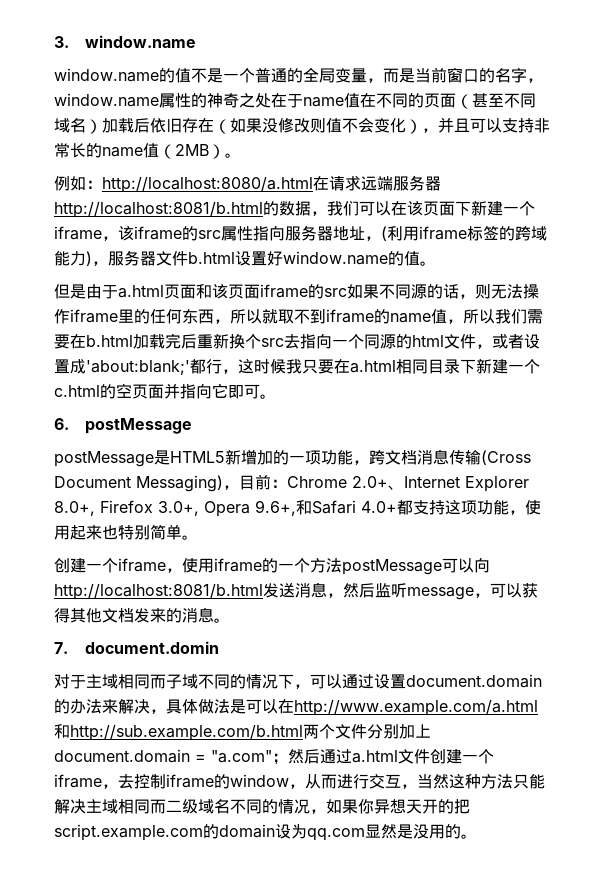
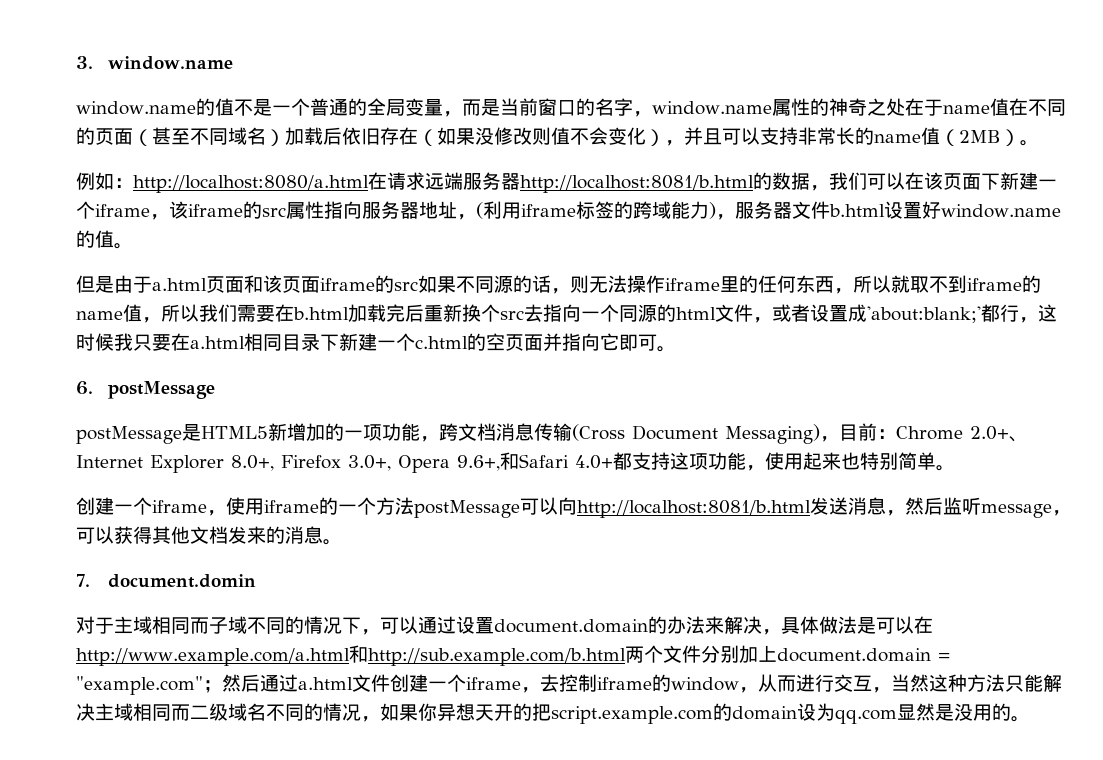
[211,750,272,763] "a.com" -> [76,676,203,695] "example.com"

